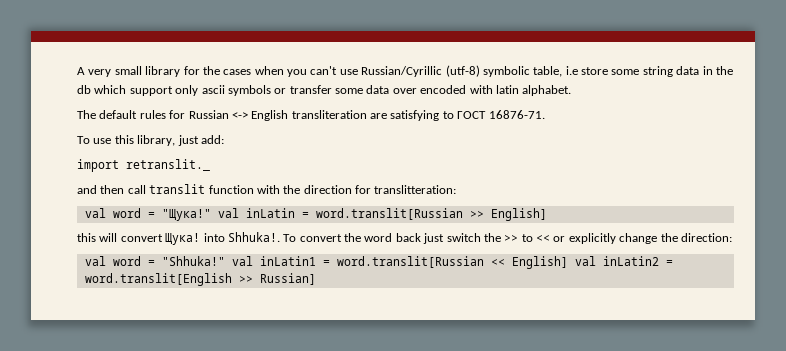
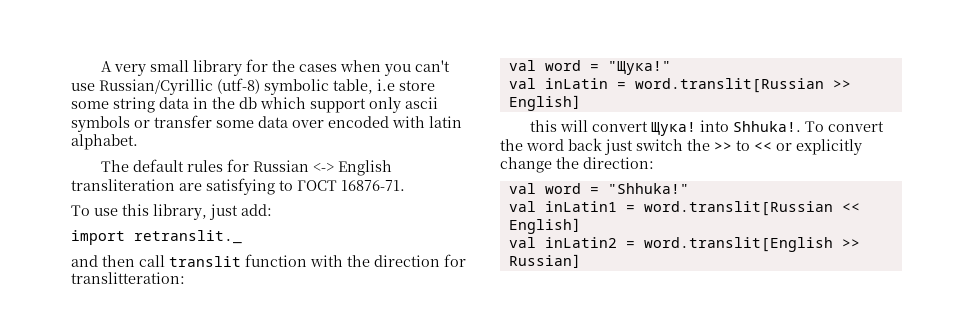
(211, 215) none -> (671, 68) //
(225, 261) none -> (689, 188) //
(568, 262) none -> (581, 226) //

